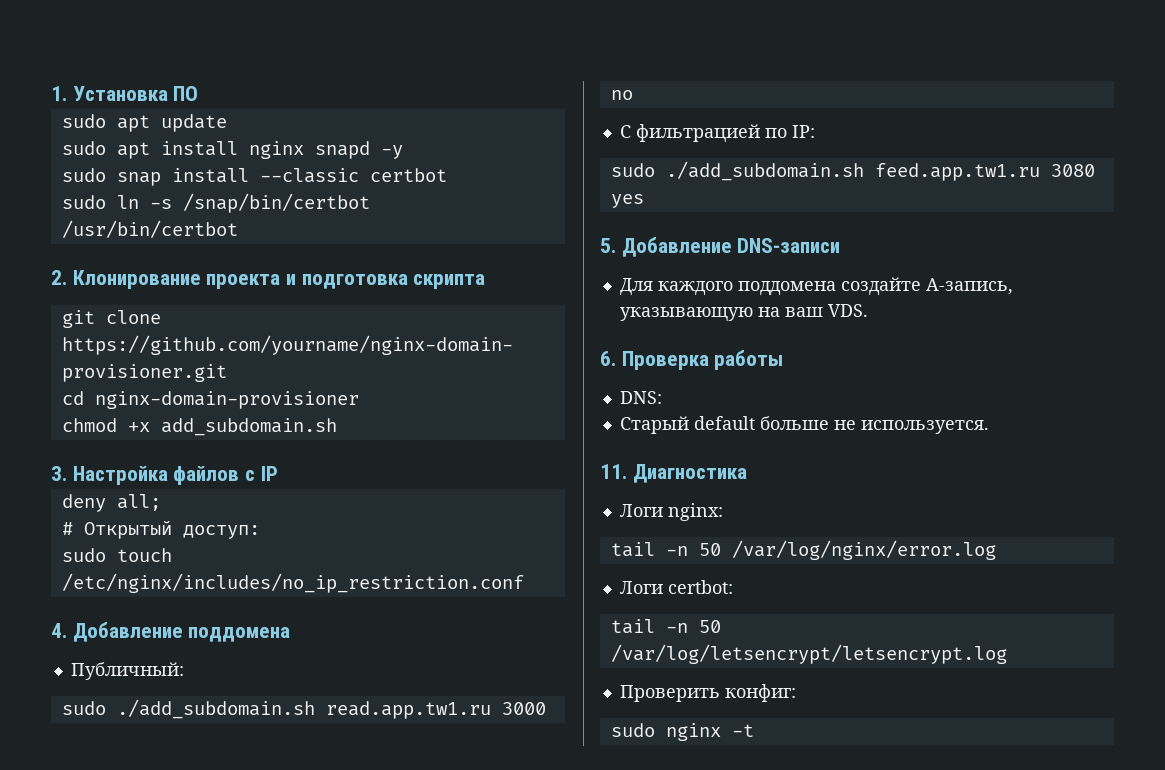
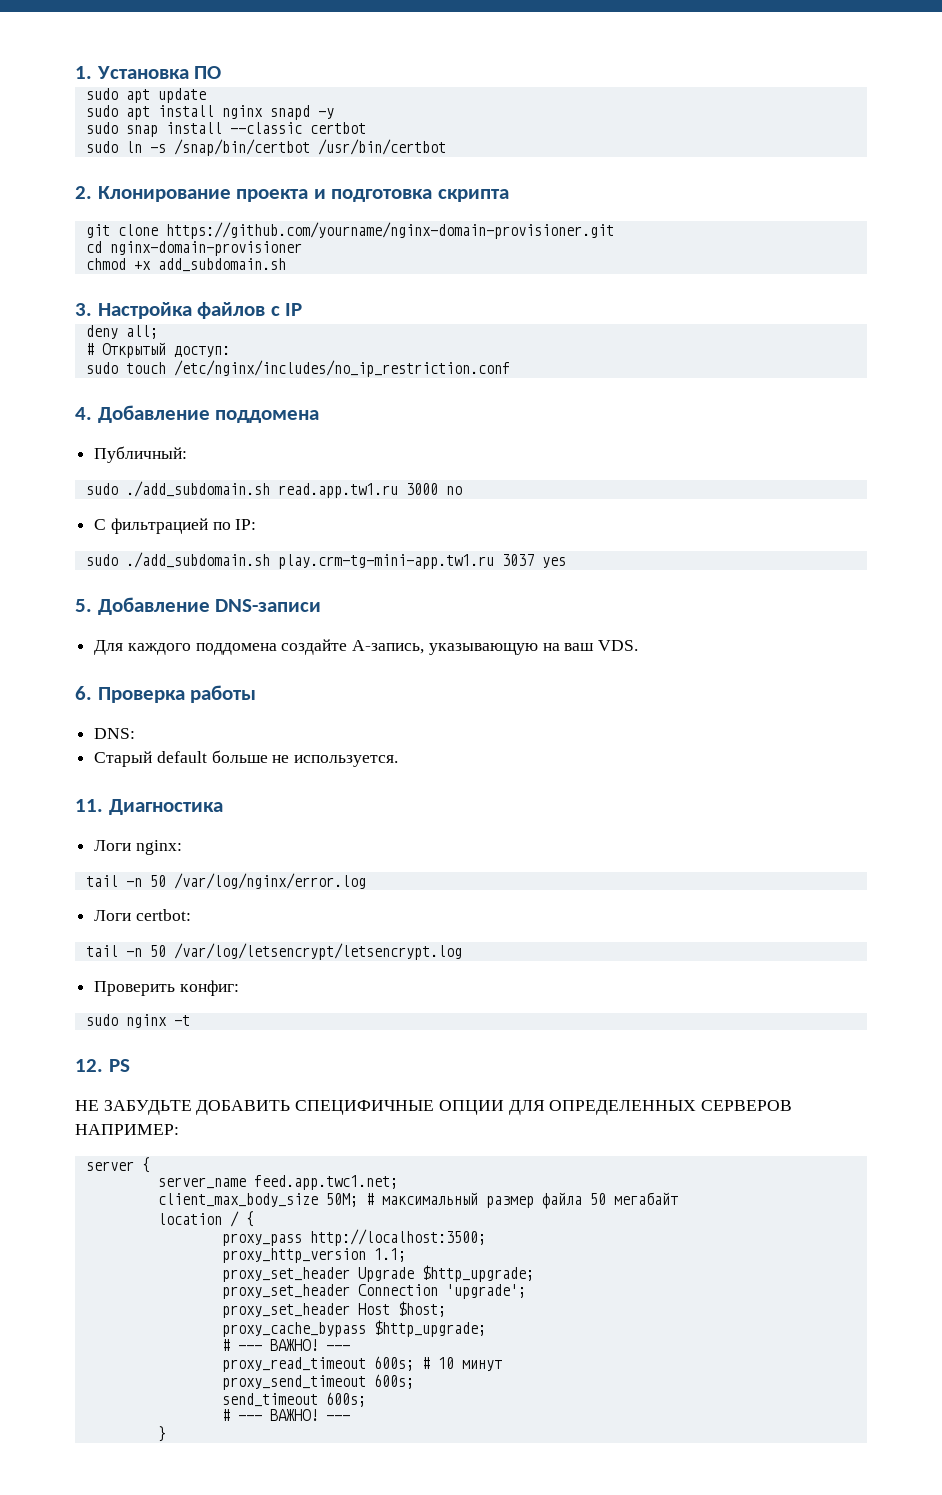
[874,163,1095,181] feed.app.tw1.ru 3080 -> [277,554,534,569] play.crm-tg-mini-app.tw1.ru 3037
(754, 730) none -> [75,1059,130,1072] [75,1100,793,1115] [75,1124,179,1135] [85,1157,150,1173] [157,1175,398,1190] [157,1192,678,1209] [157,1211,254,1227] [221,1229,486,1246] [221,1248,406,1263] [221,1265,534,1282] [221,1284,526,1299] [221,1301,446,1318] [221,1320,486,1337] [221,1339,350,1351] [221,1356,502,1372] [221,1374,414,1390] [221,1392,366,1407] [221,1409,350,1421] [157,1426,166,1442] // 12. PS // НЕ ЗАБУДЬТЕ ДОБАВИТЬ СПЕЦИФИЧНЫЕ ОПЦИИ ДЛЯ ОПРЕДЕЛЕННЫХ СЕРВЕРОВ НАПРИМЕР: // server { // server_name feed.app.twc1.net; // client_max_body_size 50M; # максимальный размер файла 50 мегабайт // location / { // proxy_pass http://localhost:3500; // proxy_http_version 1.1; // proxy_set_header Upgrade $http_upgrade; // proxy_set_header Connection 'upgrade'; // proxy_set_header Host $host; // proxy_cache_bypass $http_upgrade; // # --- ВАЖНО! --- // proxy_read_timeout 600s; # 10 минут // proxy_send_timeout 600s; // send_timeout 600s; // # --- ВАЖНО! --- // }

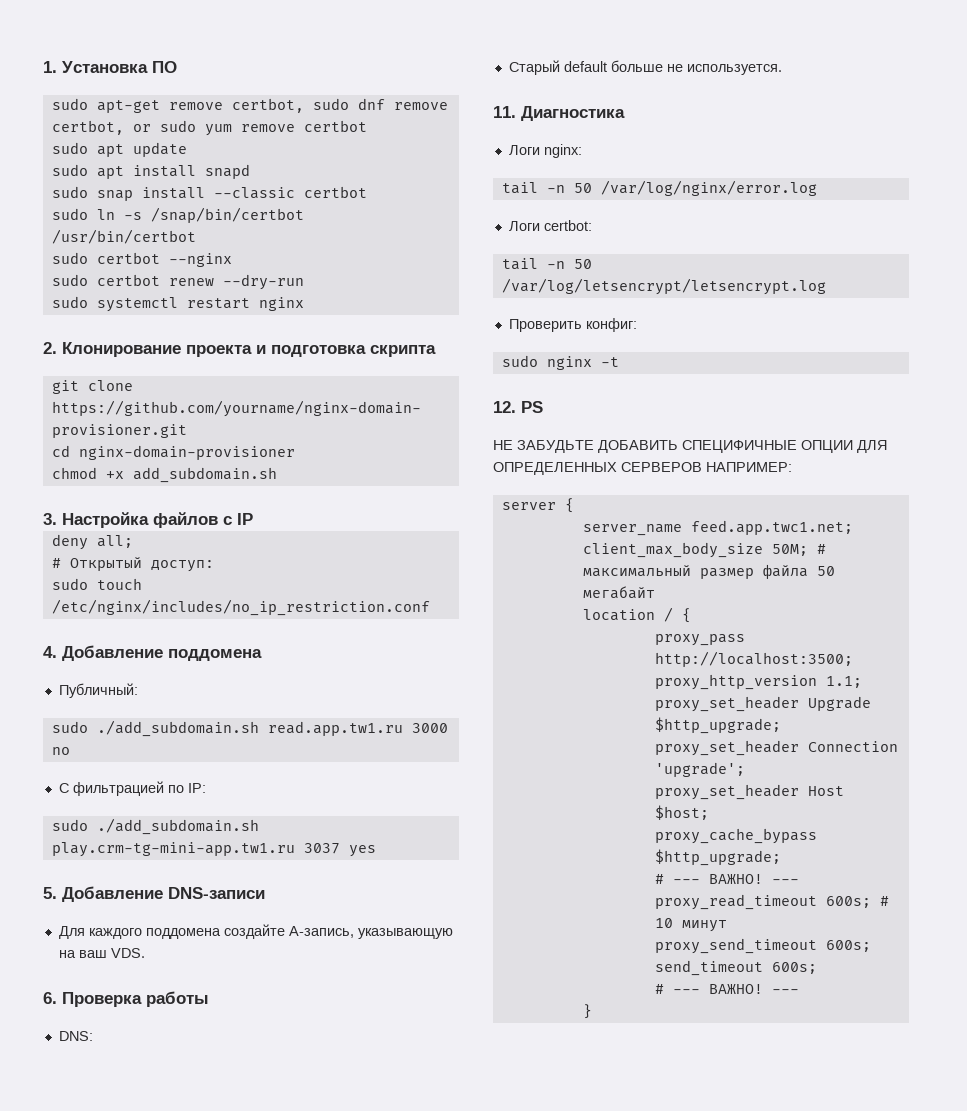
(222, 72) none -> [51,98,448,113] [51,120,367,136] // sudo apt-get remove certbot, sudo dnf remove certbot, or sudo yum remove certbot
[221,105,263,119] nginx -> (196, 171) none
[317,108,334,119] -y -> (250, 171) none
(446, 147) none -> [51,252,232,267] [51,274,304,290] [51,296,304,312] // sudo certbot --nginx // sudo certbot renew --dry-run // sudo systemctl restart nginx

